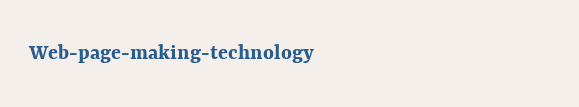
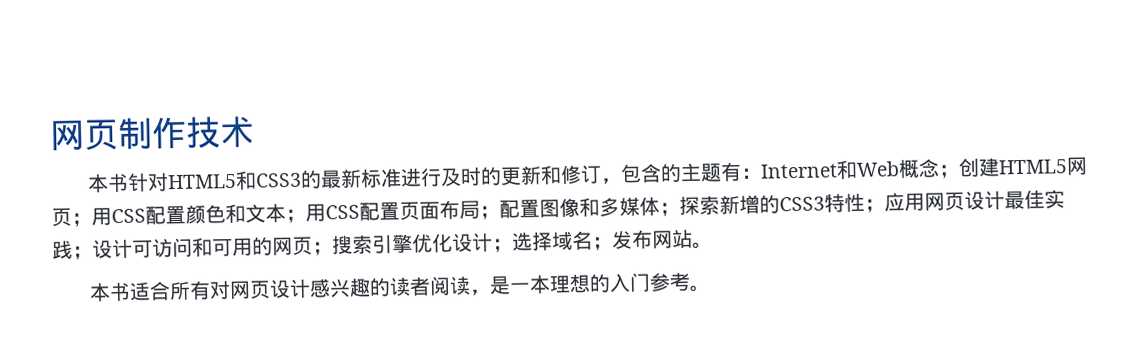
[28,44,314,63] Web-page-making-technology -> [49,115,255,152] [87,156,1089,193] [51,189,1065,227] [52,228,713,260] [89,271,712,302] 网页制作技术 // 本书针对HTML5和CSS3的最新标准进行及时的更新和修订，包含的主题有：Internet和Web概念；创建HTML5网页；用CSS配置颜色和文本；用CSS配置页面布局；配置图像和多媒体；探索新增的CSS3特性；应用网页设计最佳实践；设计可访问和可用的网页；搜索引擎优化设计；选择域名；发布网站。 // 本书适合所有对网页设计感兴趣的读者阅读，是一本理想的入门参考。

